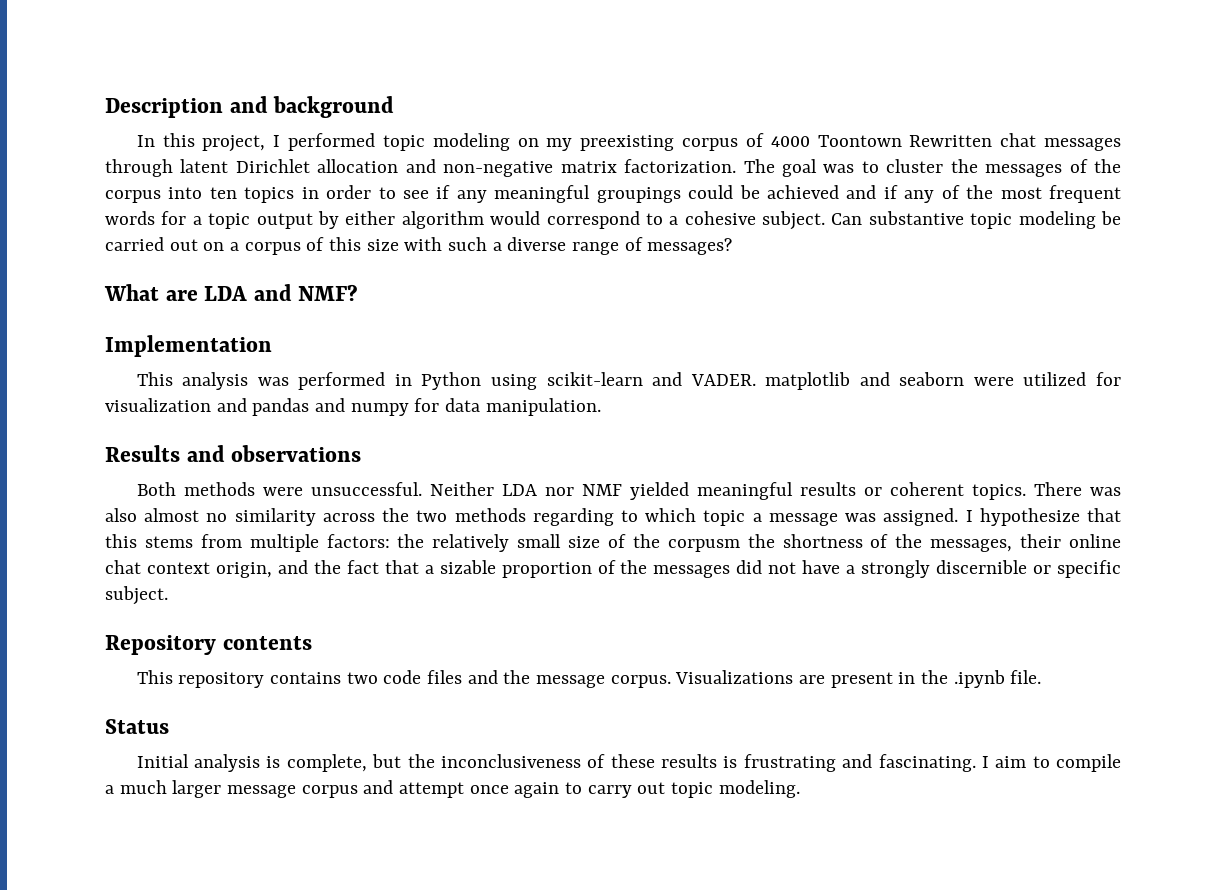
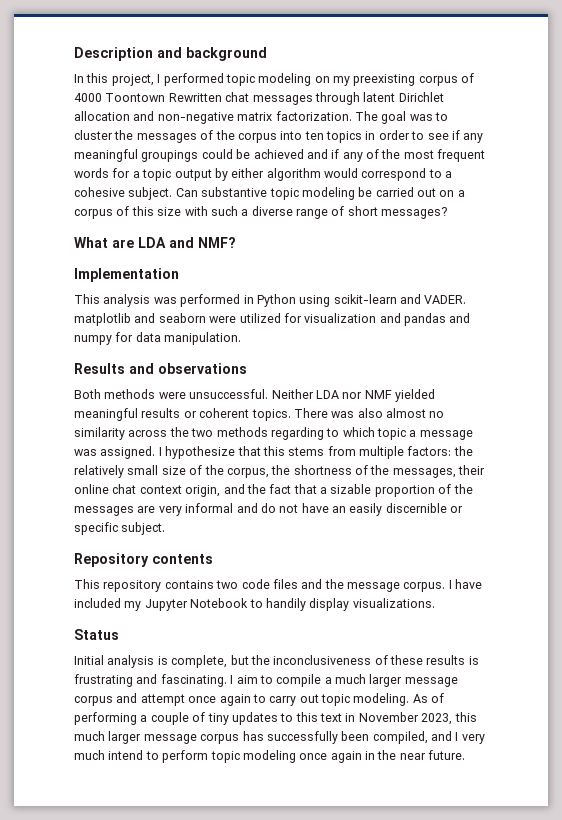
(643, 244) none -> [347,206,378,216] short
[667,539,740,552] corpusm -> [226,468,269,478] corpus,
[736,560,931,578] did not have a strongly -> [137,503,383,516] are very informal and do not have an easily
[675,670,1042,688] Visualizations are present in the .ipynb file. -> [448,579,483,589] [74,598,435,611] I have included my Jupyter Notebook to handily display visualizations.
(800, 789) none -> [412,693,445,703] [74,712,477,725] [74,731,485,744] [74,750,466,763] As of performing a couple of tiny updates to this text in November 2023, this much larger message corpus has successfully been compiled, and I very much intend to perform topic modeling once again in the near future.

